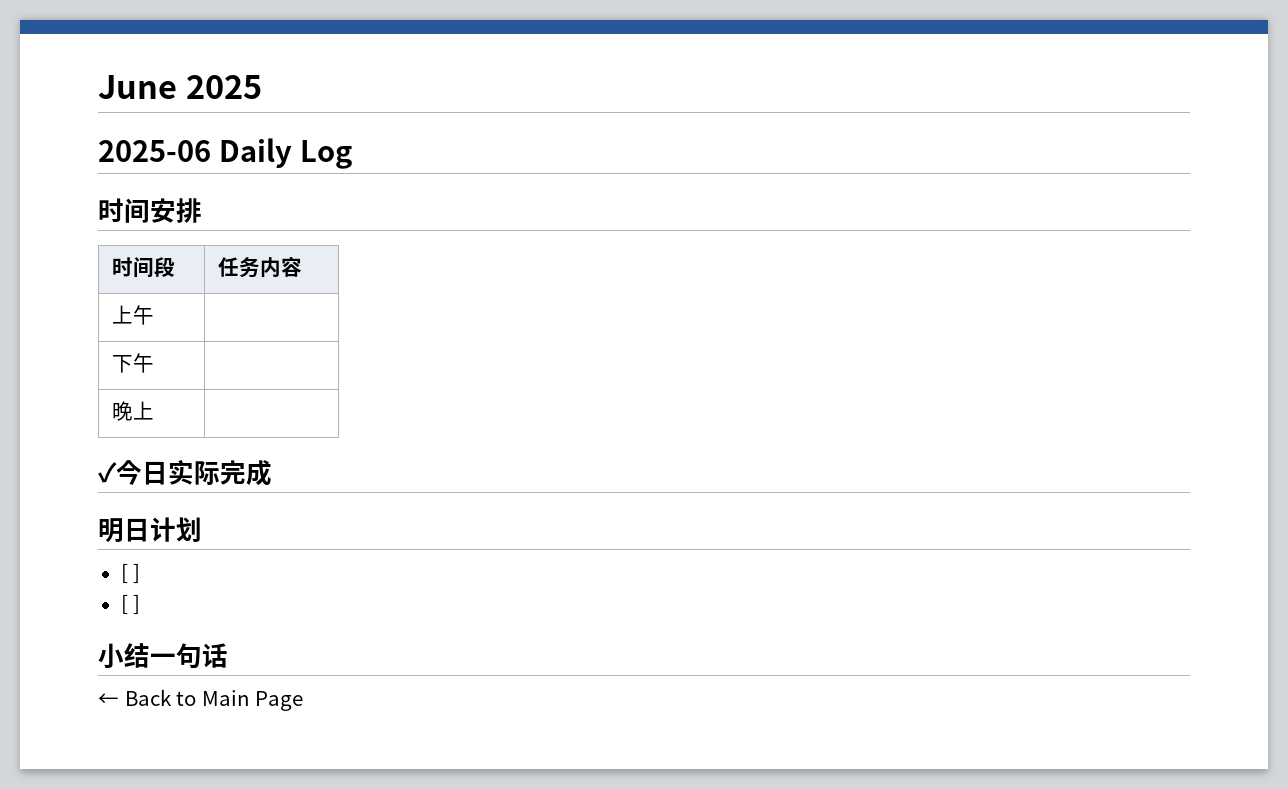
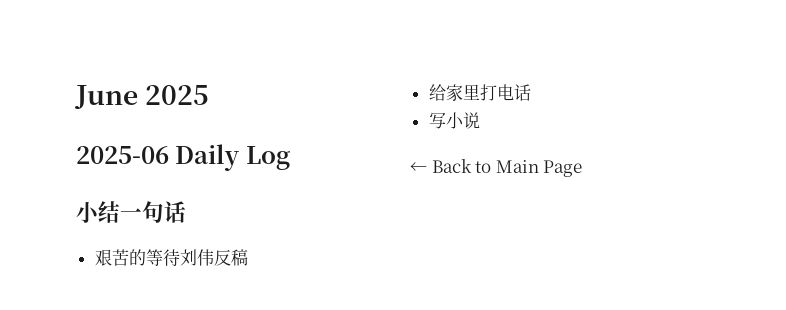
[98,198,202,223] [111,257,175,278] [217,257,302,278] [111,305,154,325] [111,353,154,373] [111,401,154,421] [98,460,272,486] [98,517,202,543] [120,563,141,584] [120,594,141,615] [98,643,228,669] 时间安排 // 时间段 | 任务内容 // 上午 | // 下午 | // 晚上 | // ✓今日实际完成 // 明日计划 // [ ] // [ ] // 小结一句话 -> [76,201,186,223] [94,249,248,266] [428,84,531,102] [428,112,480,129] 小结一句话 // 艰苦的等待刘伟反稿 // 给家里打电话 // 写小说

